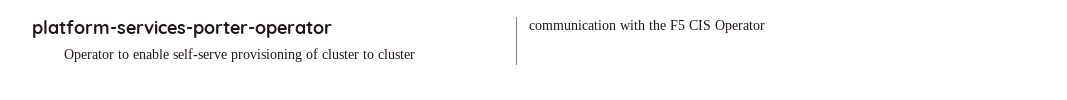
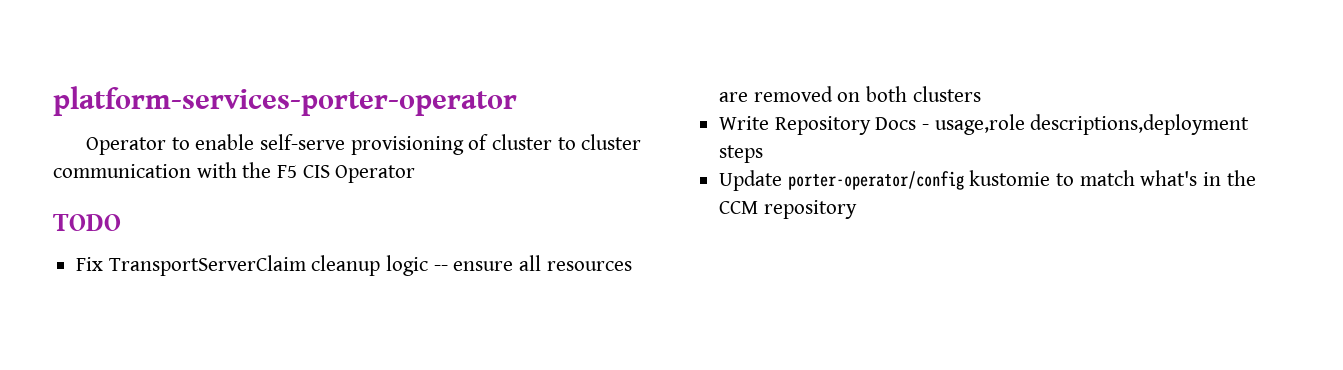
(765, 26) none -> [53,214,121,231] [76,255,632,276] [719,86,981,102] [719,114,1250,135] [719,145,764,163] [719,170,1256,191] [719,200,857,219] // TODO // Fix TransportServerClaim cleanup logic -- ensure all resources are removed on both clusters // Write Repository Docs - usage,role descriptions,deployment steps // Update porter-operator/config kustomie to match what's in the CCM repository

